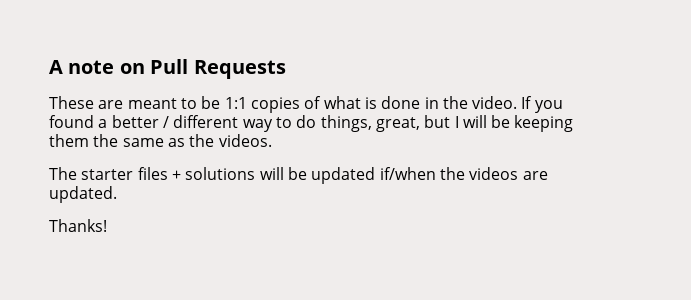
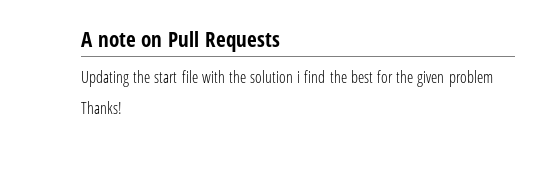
[49,96,563,113] [49,115,574,132] [49,134,272,147] [49,167,548,184] [49,186,117,203] These are meant to be 1:1 copies of what is done in the video. If you found a better / different way to do things, great, but I will be keeping them the same as the videos. // The starter files + solutions will be updated if/when the videos are updated. -> [81,70,493,87] Updating the start file with the solution i find the best for the given problem

